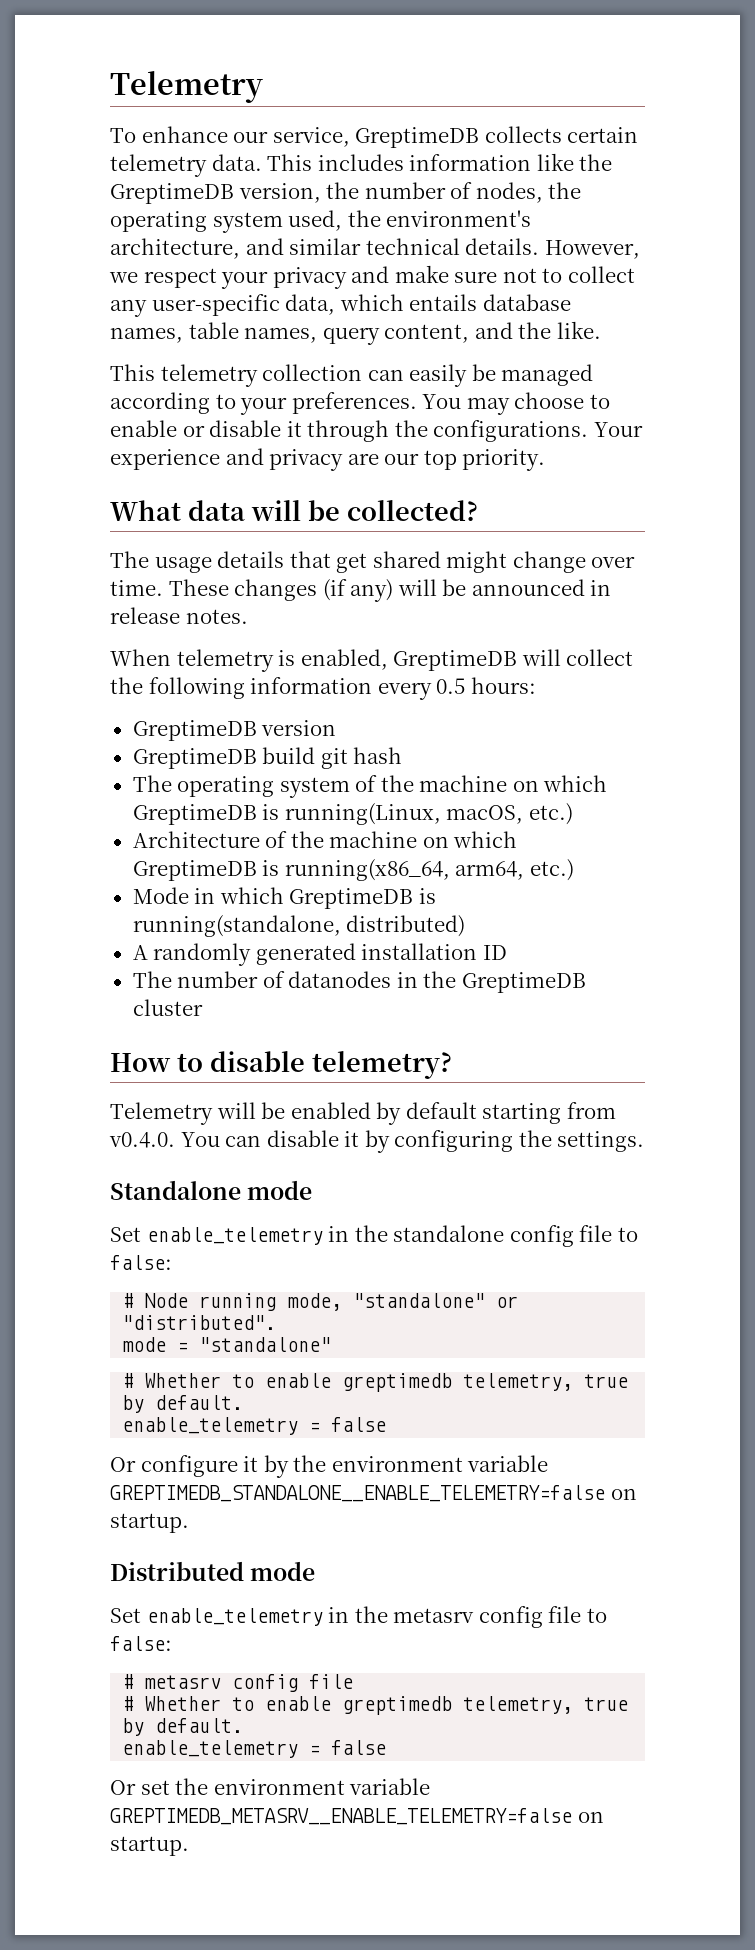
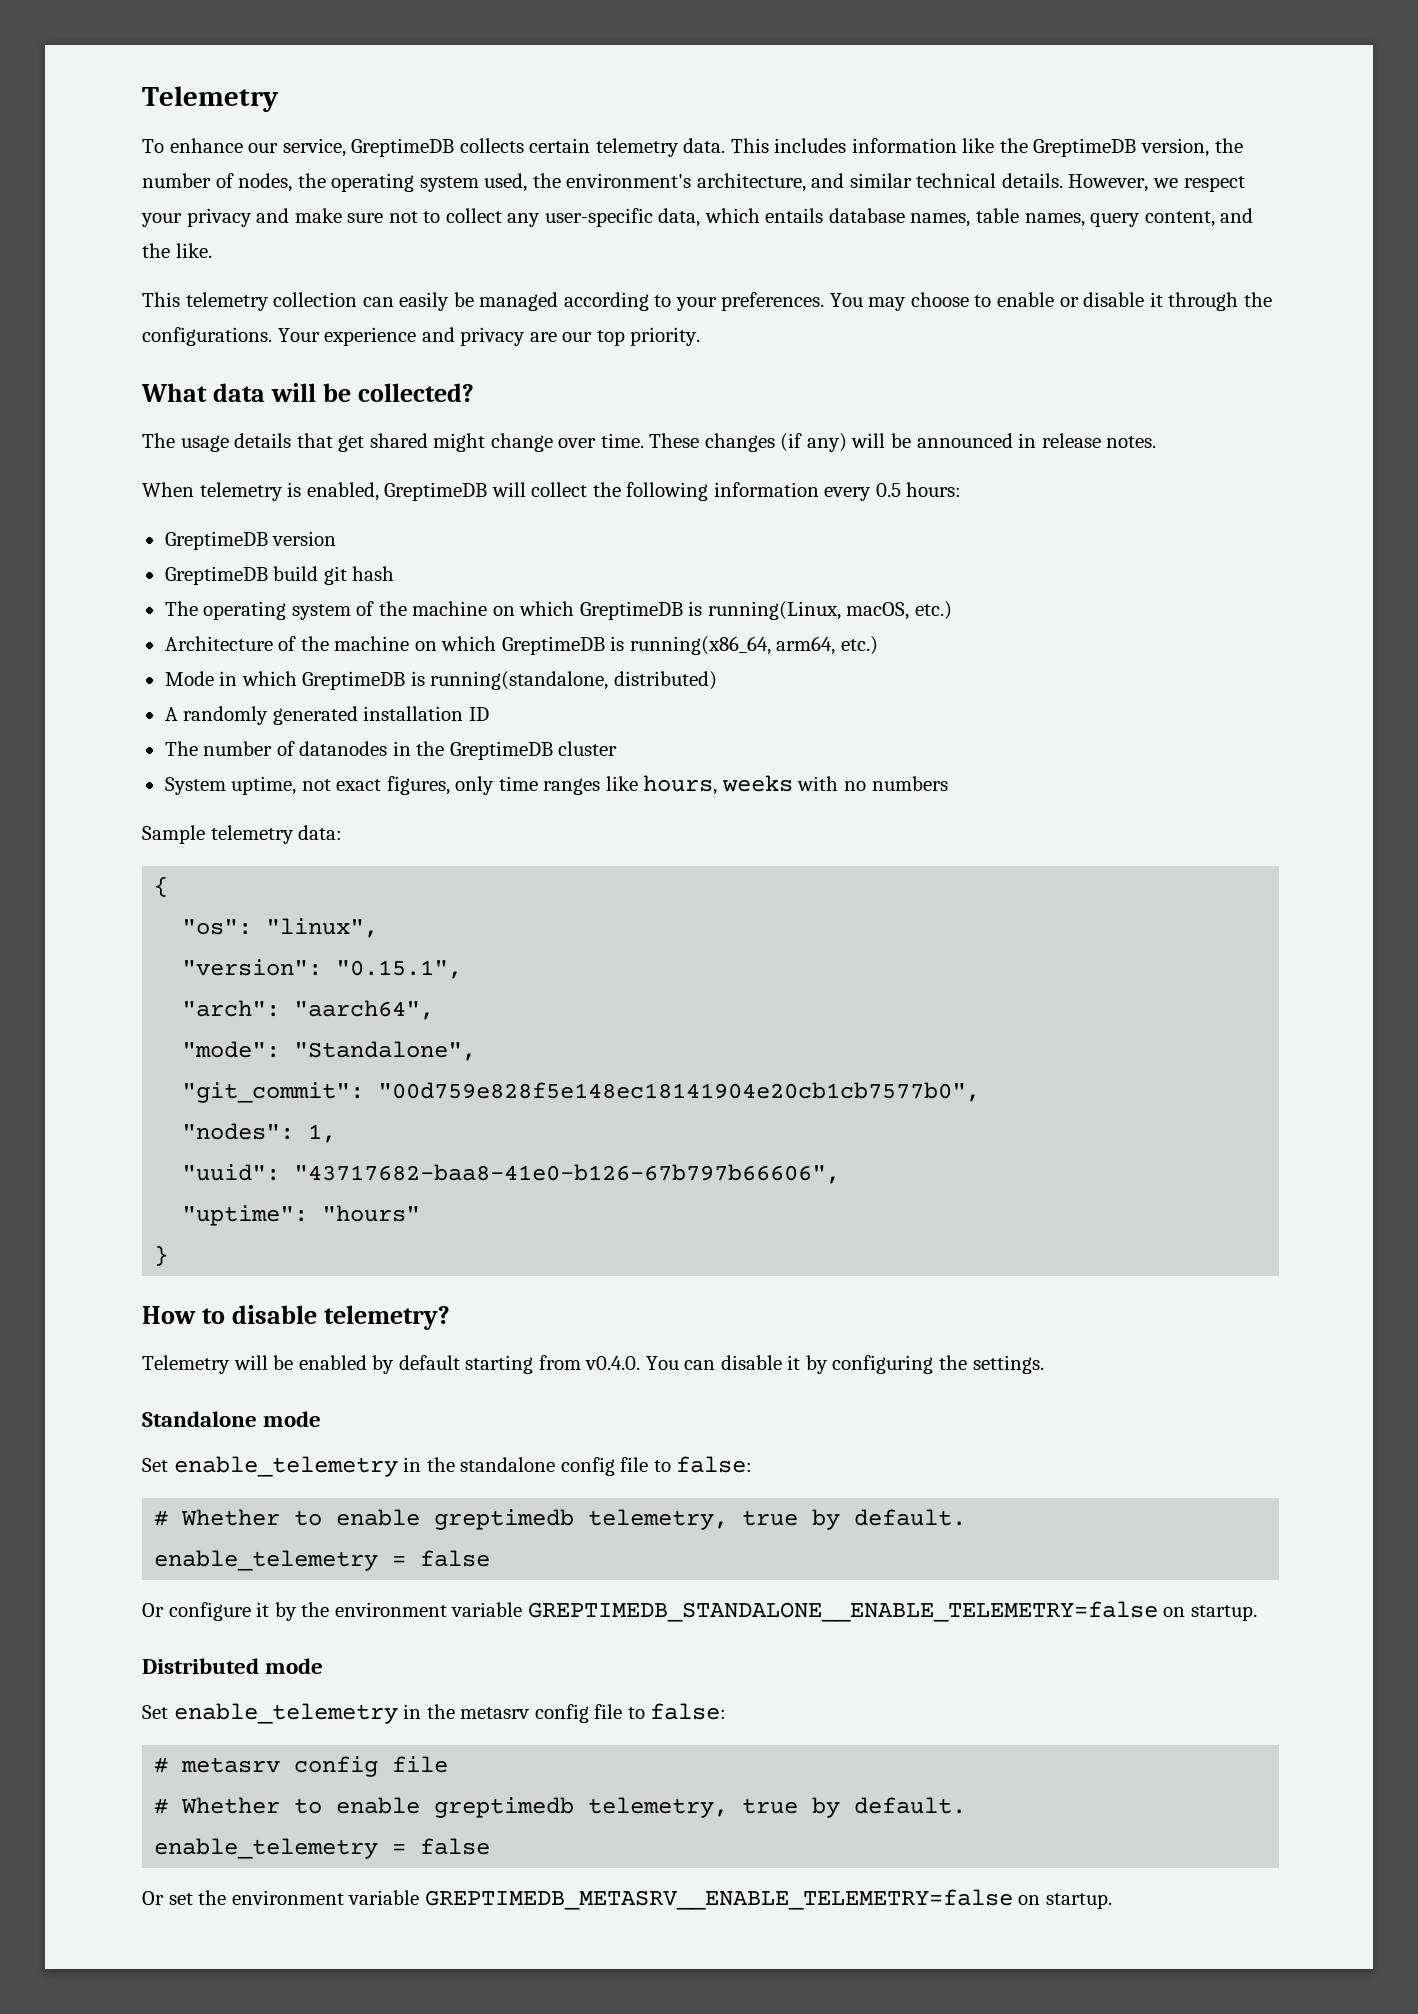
(203, 1007) none -> [164,775,948,795] [142,825,343,844] [154,876,169,897] [182,918,379,938] [182,959,463,979] [182,1000,435,1020] [182,1041,477,1061] [182,1082,981,1103] [182,1123,337,1143] [182,1164,841,1184] [182,1205,421,1226] [154,1245,169,1266] // System uptime, not exact figures, only time ranges like hours, weeks with no numbers // Sample telemetry data: // { // "os": "linux", // "version": "0.15.1", // "arch": "aarch64", // "mode": "Standalone", // "git_commit": "00d759e828f5e148ec18141904e20cb1cb7577b0", // "nodes": 1, // "uuid": "43717682-baa8-41e0-b126-67b797b66606", // "uptime": "hours" // }
[122,1293,519,1311] [122,1315,277,1330] [122,1337,332,1352] // # Node running mode, "standalone" or "distributed". // mode = "standalone" -> (753, 1464) none

